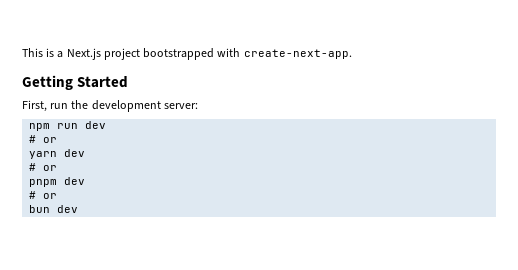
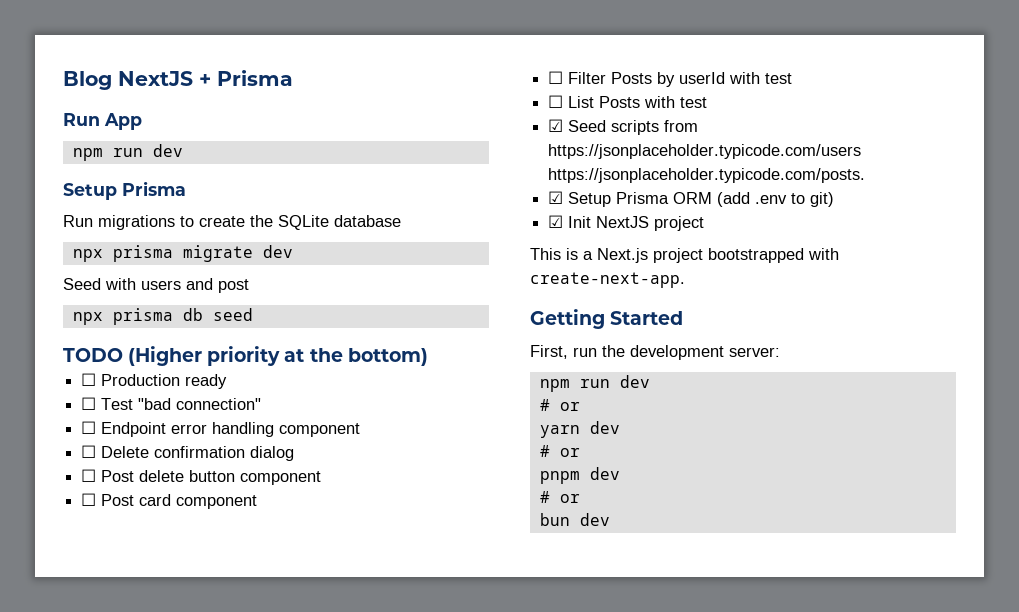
(22, 52) none -> [63,70,293,90] [63,113,142,130] [72,144,183,161] [63,181,186,200] [63,215,401,230] [72,245,293,262] [63,278,249,293] [72,308,253,325] [63,346,428,366] [81,373,228,389] [81,397,262,410] [81,421,361,437] [81,445,295,461] [81,469,322,485] [81,493,258,509] [548,71,793,87] [548,95,708,108] [548,119,699,135] [548,144,862,159] [548,168,866,183] [548,191,835,207] [548,215,705,231] Blog NextJS + Prisma // Run App // npm run dev // Setup Prisma // Run migrations to create the SQLite database // npx prisma migrate dev // Seed with users and post // npx prisma db seed // TODO (Higher priority at the bottom) // ☐ Production ready // ☐ Test "bad connection" // ☐ Endpoint error handling component // ☐ Delete confirmation dialog // ☐ Post delete button component // ☐ Post card component // ☐ Filter Posts by userId with test // ☐ List Posts with test // ☑ Seed scripts from https://jsonplaceholder.typicode.com/users https://jsonplaceholder.typicode.com/posts. // ☑ Setup Prisma ORM (add .env to git) // ☑ Init NextJS project //

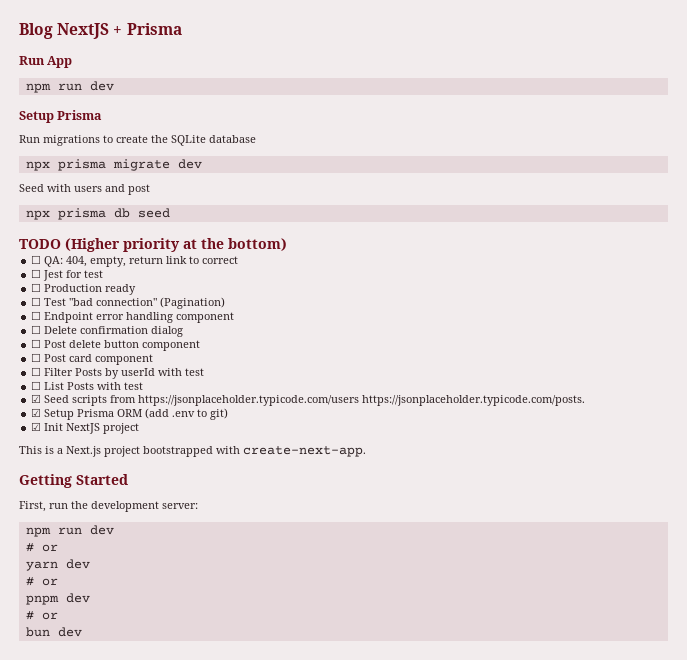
(428, 357) none -> [31,255,239,267] [31,269,104,281] // ☐ QA: 404, empty, return link to correct // ☐ Jest for test
(262, 404) none -> [160,297,226,309] (Pagination)

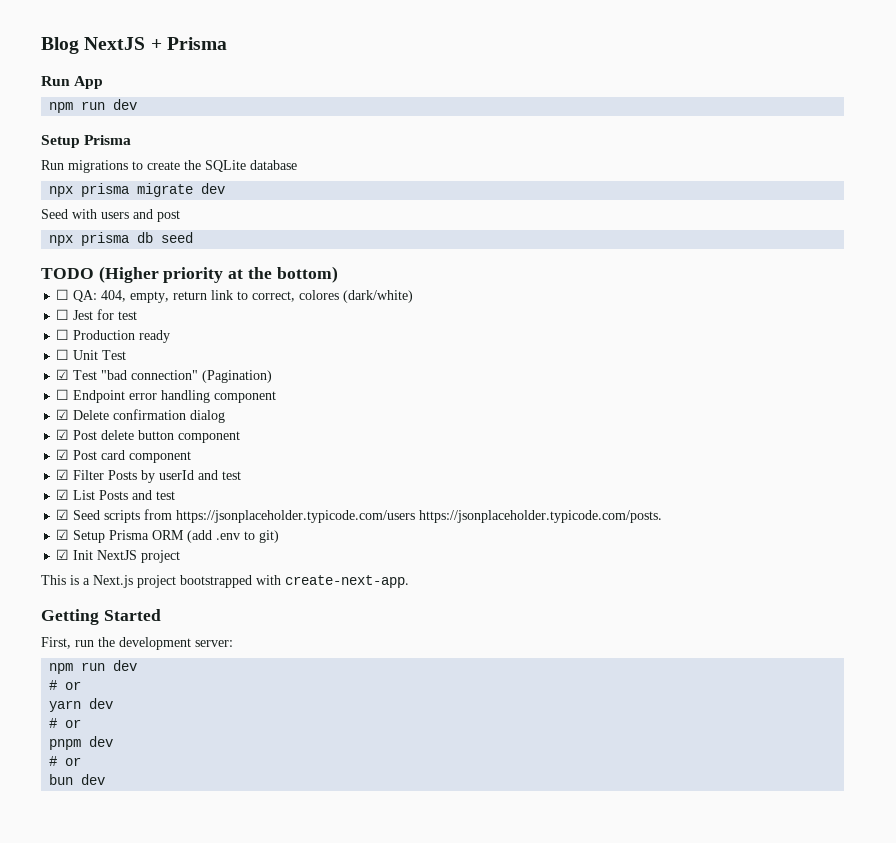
[202,256,239,264] correct -> [252,290,414,303] correct, colores (dark/white)
(42, 301) none -> [73,350,127,360] [56,369,70,380] Unit Test // ☑
[31,325,42,334] ☐ -> [56,409,70,420] ☑
[31,339,42,348] ☐ -> [56,429,70,440] ☑
[31,353,42,362] ☐ -> [56,449,70,460] ☑
[31,367,42,376] ☐ -> [56,469,70,480] ☑
[158,368,205,376] [31,381,42,390] with test // ☐ -> [198,470,242,480] [56,489,70,500] and test // ☑
[97,382,122,390] with -> [132,490,153,500] and

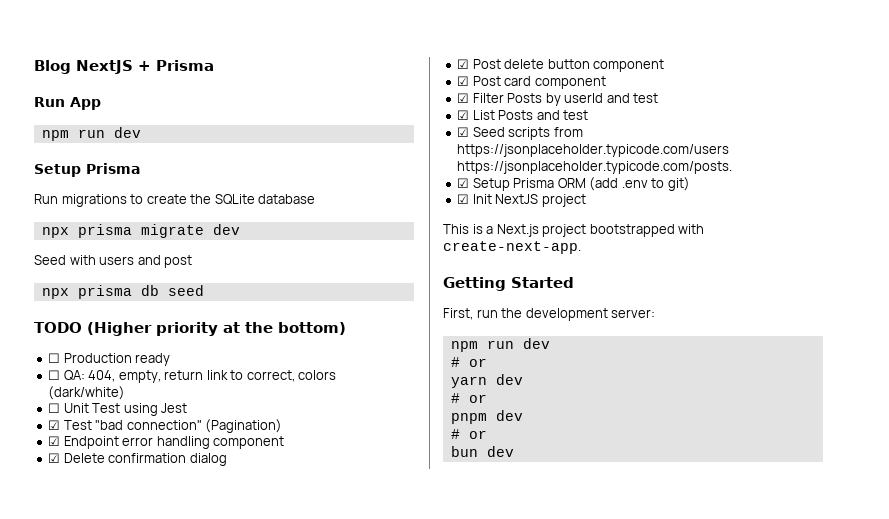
(338, 274) none -> [48,353,171,366] // ☐ Production ready
[299,290,340,300] colores -> [298,370,337,380] colors
[56,309,138,320] [56,329,171,343] // ☐ Jest for test // ☐ Production ready -> (126, 393) none
(127, 355) none -> [123,403,188,416] using Jest
[56,389,70,400] ☐ -> [48,436,61,446] ☑

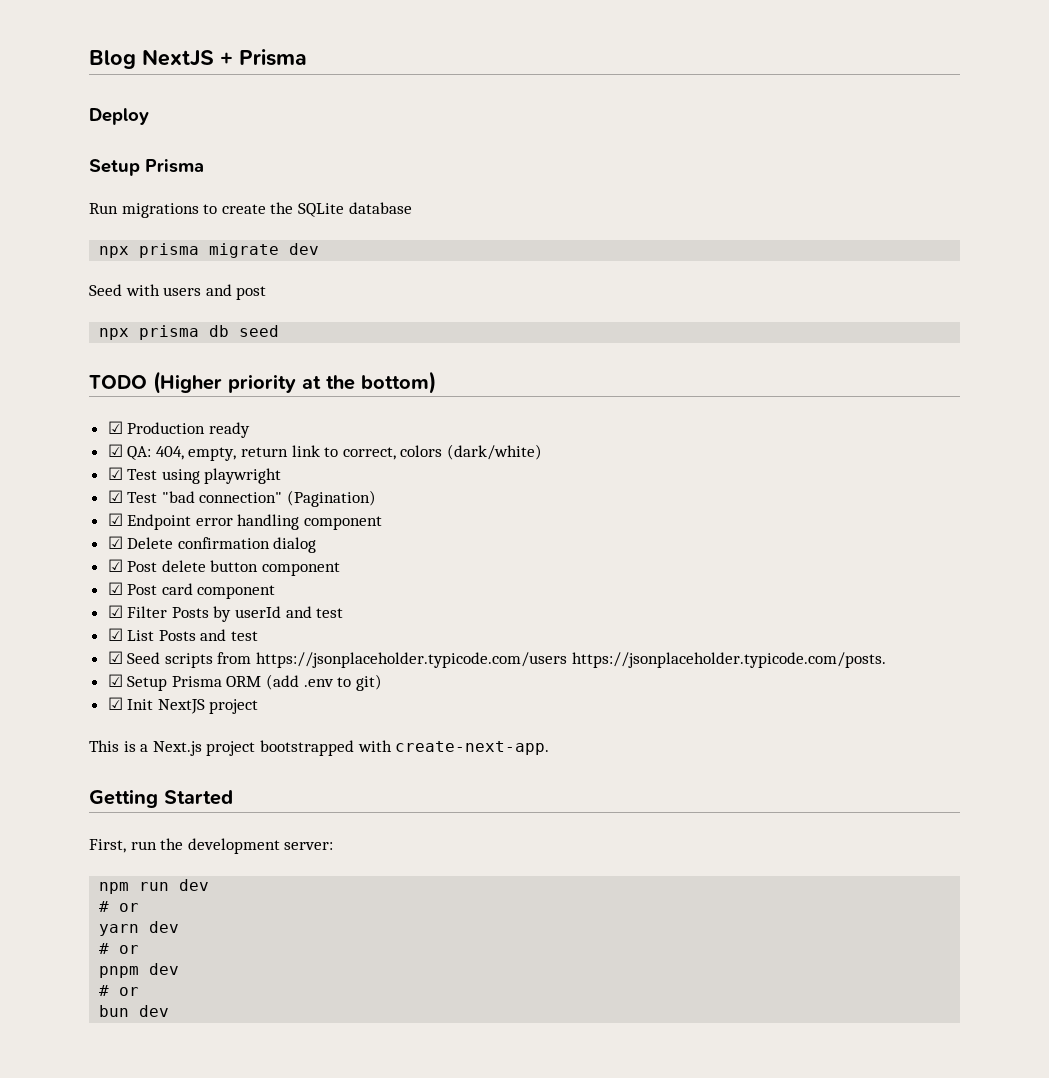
[34,97,101,110] [41,127,141,141] Run App // npm run dev -> [89,108,149,125] Deploy
[48,353,61,363] ☐ -> [107,421,123,434] ☑
[48,370,61,380] ☐ -> [107,444,123,457] ☑
[48,403,89,413] ☐ Unit -> [107,467,123,480] ☑
[161,403,188,413] Jest -> [204,468,282,484] playwright

